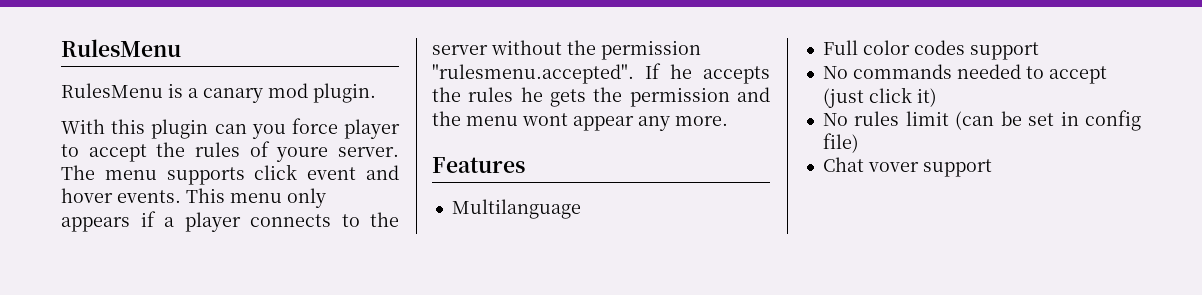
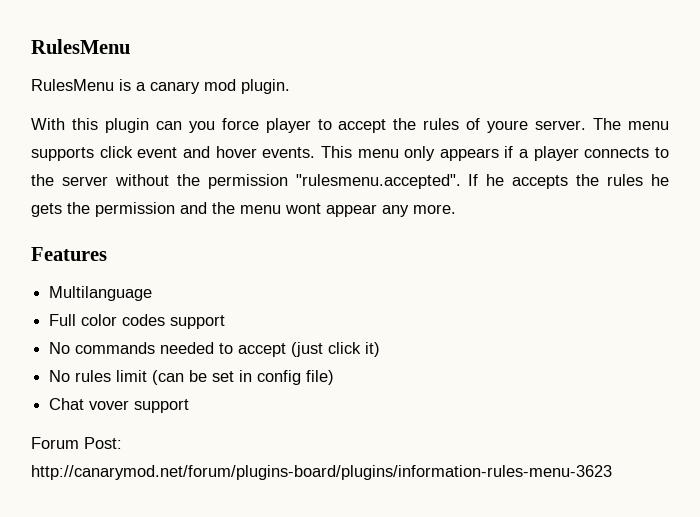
(992, 168) none -> [31,437,122,449] [31,465,612,480] // Forum Post: http://canarymod.net/forum/plugins-board/plugins/information-rules-menu-3623

